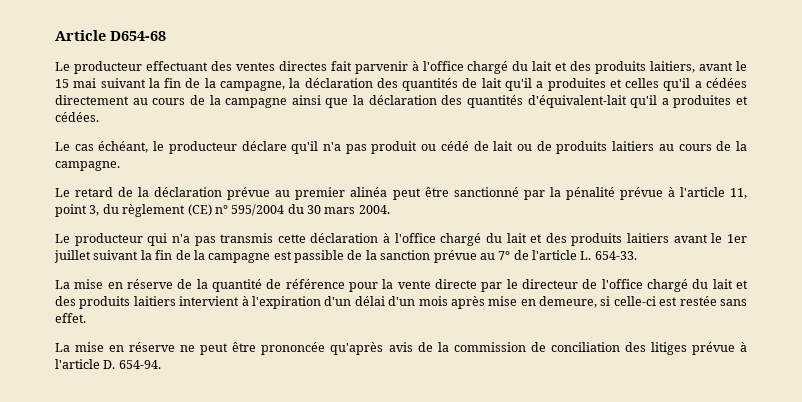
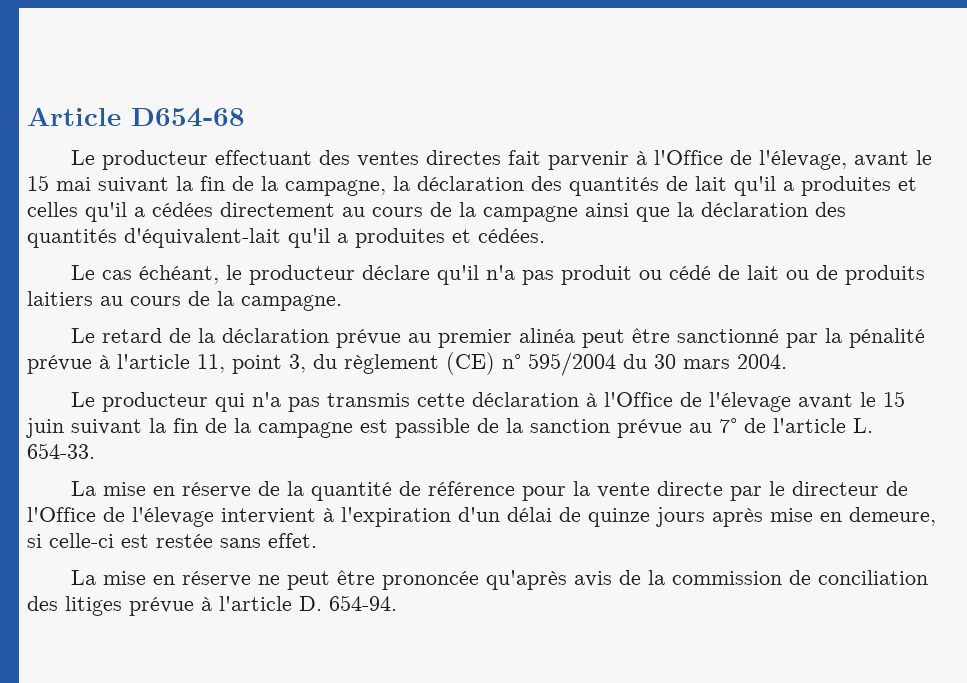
[422,61,696,74] l'office chargé du lait et des produits laitiers, -> [654,150,848,170] l'Office de l'élevage,
[394,233,748,246] [54,250,91,263] l'office chargé du lait et des produits laitiers avant le 1er juillet -> [604,391,906,412] [26,418,64,438] l'Office de l'élevage avant le 15 juin
[601,279,749,292] [55,296,176,309] l'office chargé du lait et des produits laitiers -> [27,507,214,527] l'Office de l'élevage
[388,296,448,306] d'un mois -> [559,507,705,527] de quinze jours

